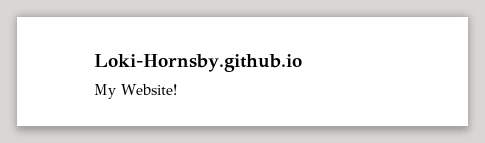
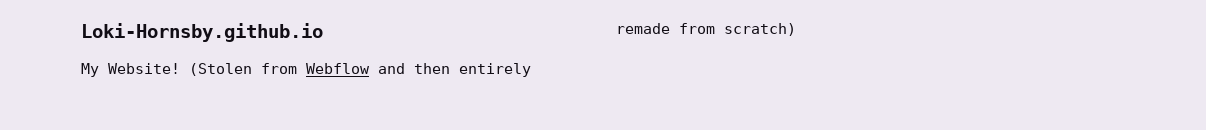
(177, 89) none -> [189,63,531,77] [616,23,796,36] (Stolen from Webflow and then entirely remade from scratch)

